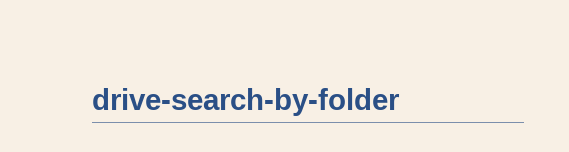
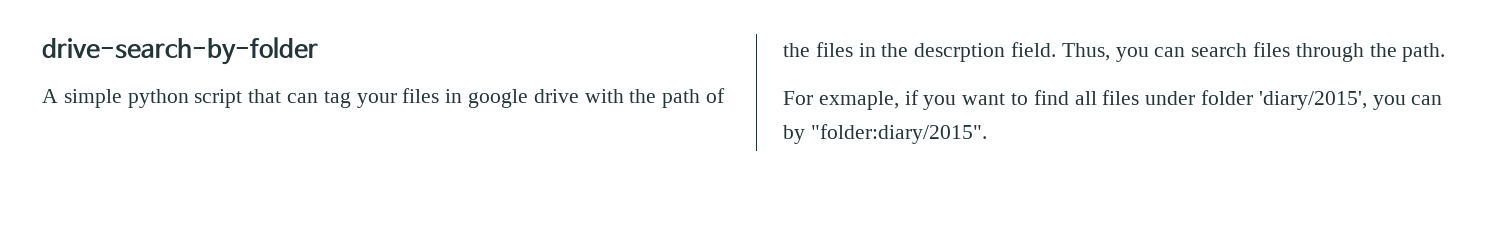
(400, 102) none -> [42,88,726,108] [783,42,1446,62] [783,90,1443,110] [783,124,987,144] // A simple python script that can tag your files in google drive with the path of the files in the descrption field. Thus, you can search files through the path. // For exmaple, if you want to find all files under folder 'diary/2015', you can by "folder:diary/2015".

